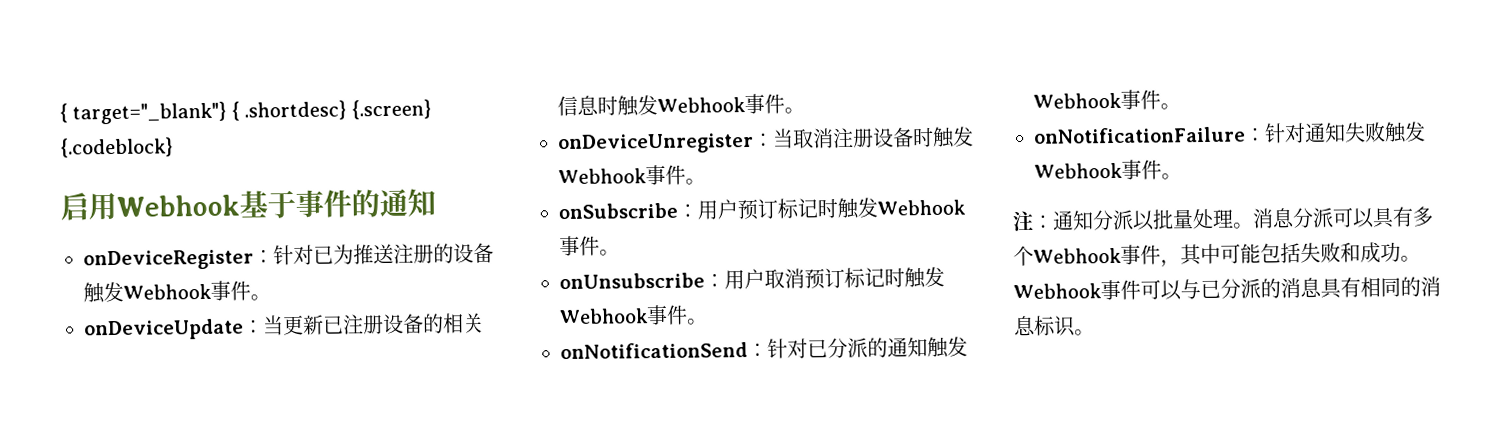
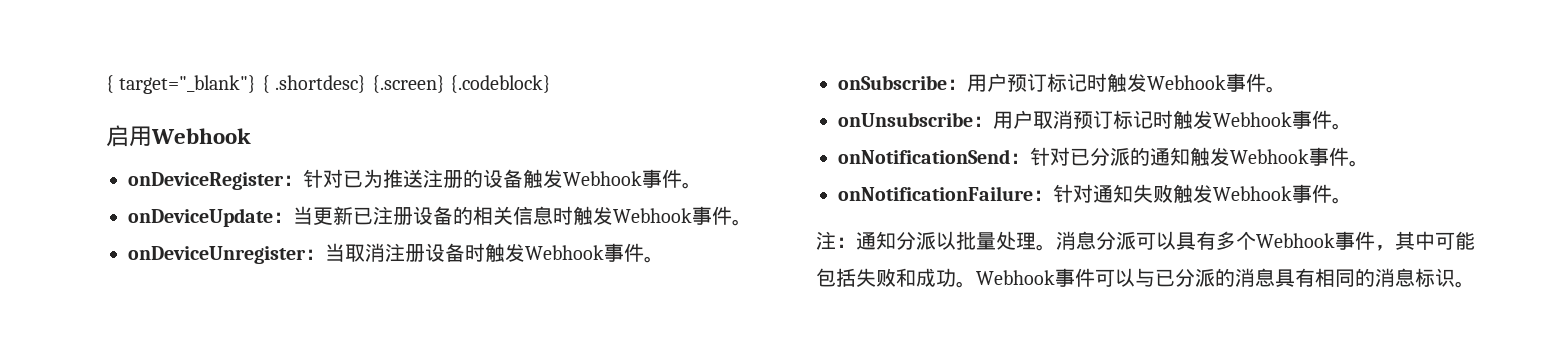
[238,188,436,219] 基于事件的通知 -> (251, 136) none

